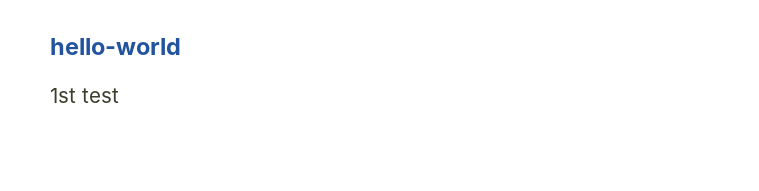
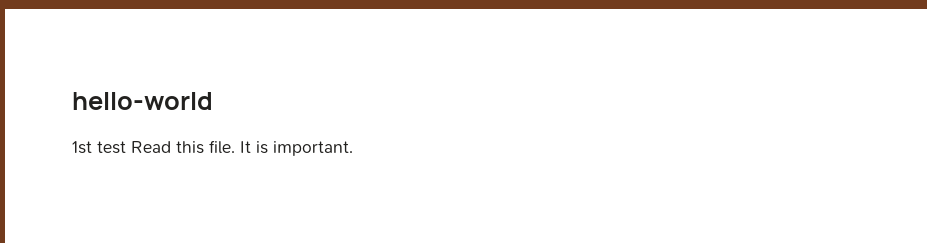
(119, 95) none -> [131,140,353,156] Read this file. It is important.

